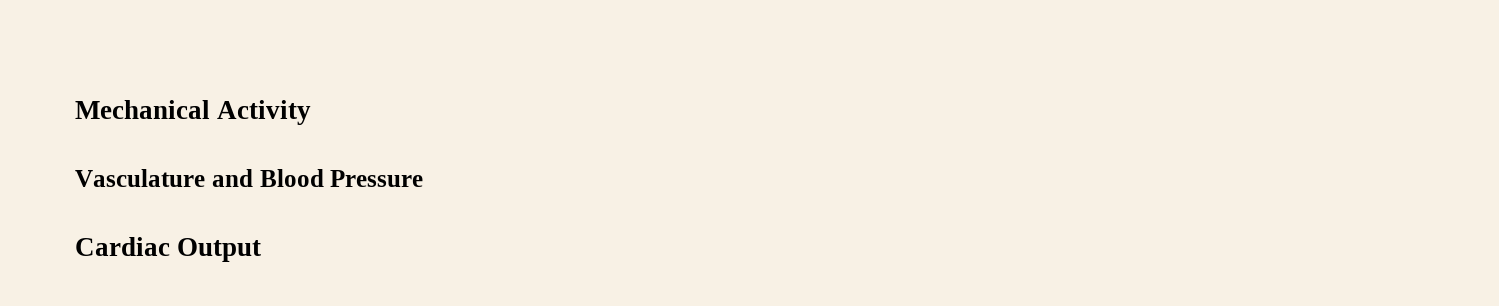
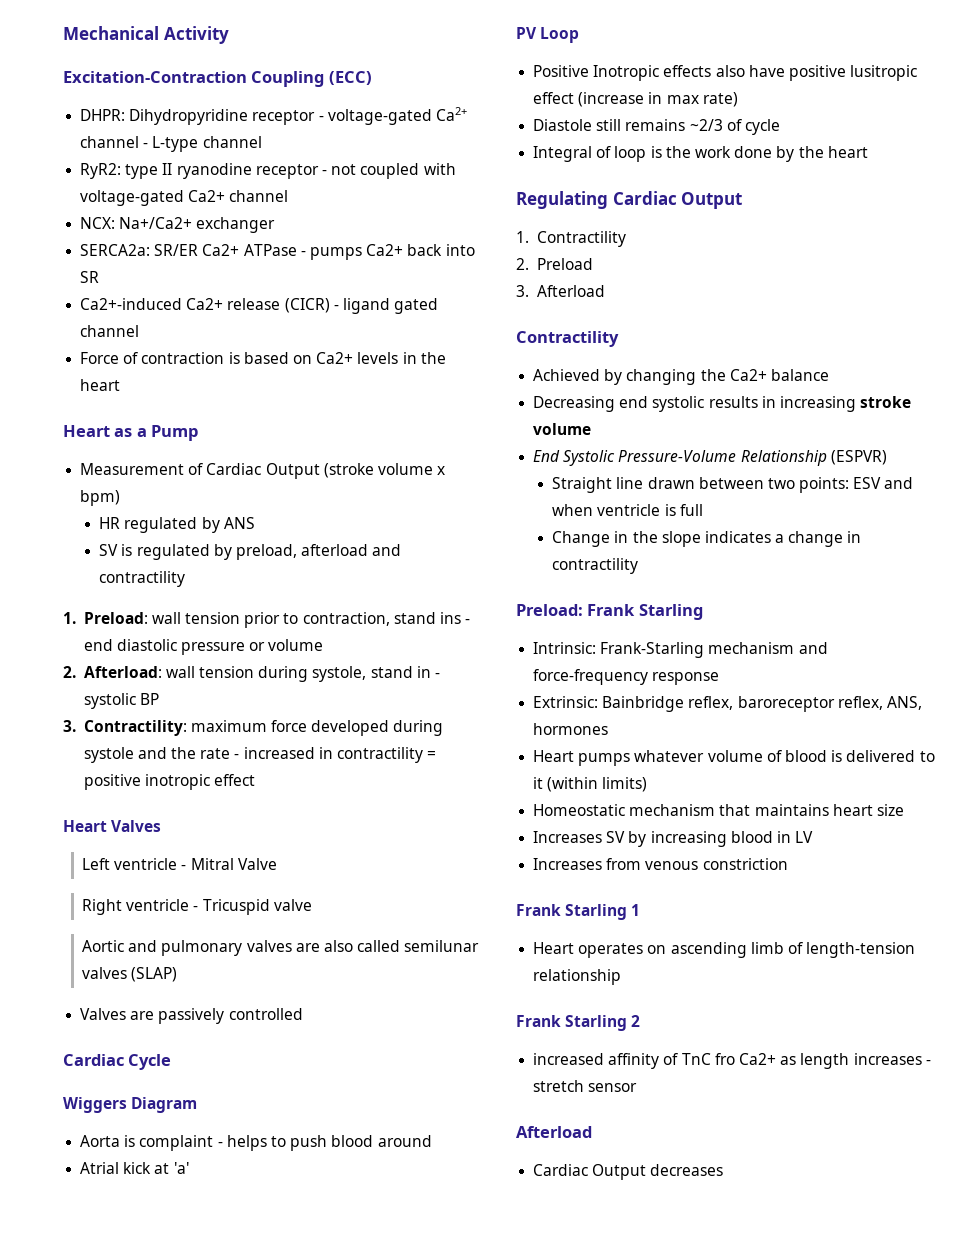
[75,169,424,187] [75,237,262,262] Vasculature and Blood Pressure // Cardiac Output -> [63,71,372,87] [80,107,467,125] [80,136,262,152] [80,163,456,179] [80,190,289,206] [80,217,276,233] [80,244,475,260] [80,271,100,283] [80,298,439,314] [80,325,140,337] [80,352,446,364] [80,379,121,391] [63,425,199,441] [80,463,446,479] [80,490,121,506] [99,517,255,533] [99,544,402,560] [99,571,186,587] [63,612,471,628] [83,639,324,655] [63,666,441,682] [83,693,159,709] [63,720,444,736] [83,747,437,763] [83,774,256,790] [63,820,162,832] [82,858,277,870] [82,899,312,915] [82,940,480,956] [82,967,178,982] [80,1008,303,1024] [63,1054,172,1070] [63,1097,198,1113] [80,1135,432,1151] [80,1162,189,1174] [516,27,580,43] [533,65,918,81] [533,92,738,107] [533,119,780,135] [533,146,868,162] [516,191,743,209] [516,231,626,247] [516,258,593,270] [516,285,605,297] [516,331,619,347] [533,369,829,385] [533,396,912,412] [533,423,592,435] [533,450,887,466] [552,477,914,493] [552,504,703,516] [552,531,862,547] [552,558,639,574] [516,604,703,620] [533,642,828,658] [533,669,720,685] [533,696,922,712] [533,723,609,735] [533,750,935,766] [533,777,648,792] [533,804,904,816] [533,831,814,847] [533,858,788,870] [516,904,641,920] [533,942,916,958] [533,969,622,985] [516,1015,641,1031] [533,1053,931,1069] [533,1080,638,1092] [516,1126,592,1138] [533,1164,724,1180] Excitation-Contraction Coupling (ECC) // DHPR: Dihydropyridine receptor - voltage-gated Ca2+ channel - L-type channel // RyR2: type II ryanodine receptor - not coupled with voltage-gated Ca2+ channel // NCX: Na+/Ca2+ exchanger // SERCA2a: SR/ER Ca2+ ATPase - pumps Ca2+ back into SR // Ca2+-induced Ca2+ release (CICR) - ligand gated channel // Force of contraction is based on Ca2+ levels in the heart // Heart as a Pump // Measurement of Cardiac Output (stroke volume x bpm) // HR regulated by ANS // SV is regulated by preload, afterload and contractility // 1. Preload: wall tension prior to contraction, stand ins - end diastolic pressure or volume // 2. Afterload: wall tension during systole, stand in - systolic BP // 3. Contractility: maximum force developed during systole and the rate - increased in contractility = positive inotropic effect // Heart Valves // Left ventricle - Mitral Valve // Right ventricle - Tricuspid valve // Aortic and pulmonary valves are also called semilunar valves (SLAP) // Valves are passively controlled // Cardiac Cycle // Wiggers Diagram // Aorta is complaint - helps to push blood around // Atrial kick at 'a' // PV Loop // Positive Inotropic effects also have positive lusitropic effect (increase in max rate) // Diastole still remains ~2/3 of cycle // Integral of loop is the work done by the heart // Regulating Cardiac Output // 1. Contractility // 2. Preload // 3. Afterload // Contractility // Achieved by changing the Ca2+ balance // Decreasing end systolic results in increasing stroke volume // End Systolic Pressure-Volume Relationship (ESPVR) // Straight line drawn between two points: ESV and when ventricle is full // Change in the slope indicates a change in contractility // Preload: Frank Starling // Intrinsic: Frank-Starling mechanism and force-frequency response // Extrinsic: Bainbridge reflex, baroreceptor reflex, ANS, hormones // Heart pumps whatever volume of blood is delivered to it (within limits) // Homeostatic mechanism that maintains heart size // Increases SV by increasing blood in LV // Increases from venous constriction // Frank Starling 1 // Heart operates on ascending limb of length-tension relationship // Frank Starling 2 // increased affinity of TnC fro Ca2+ as length increases - stretch sensor // Afterload // Cardiac Output decreases

